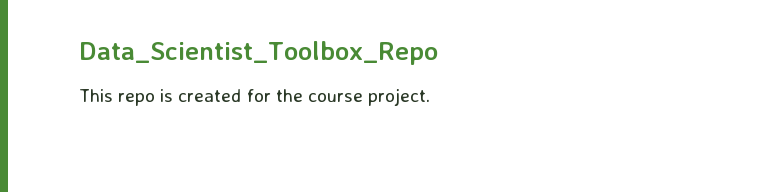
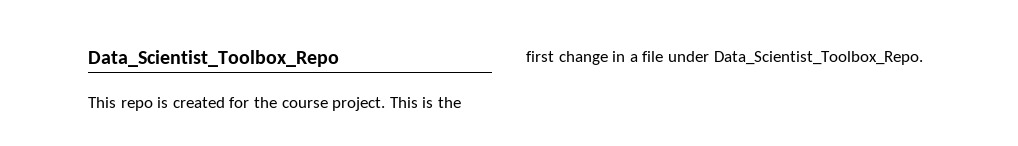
(430, 97) none -> [389,97,461,108] [526,51,923,65] This is the first change in a file under Data_Scientist_Toolbox_Repo.

